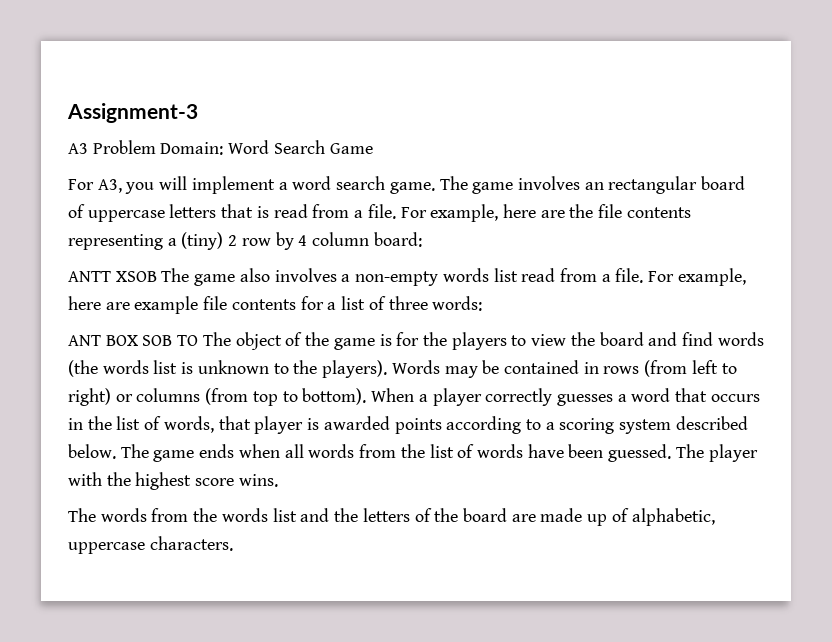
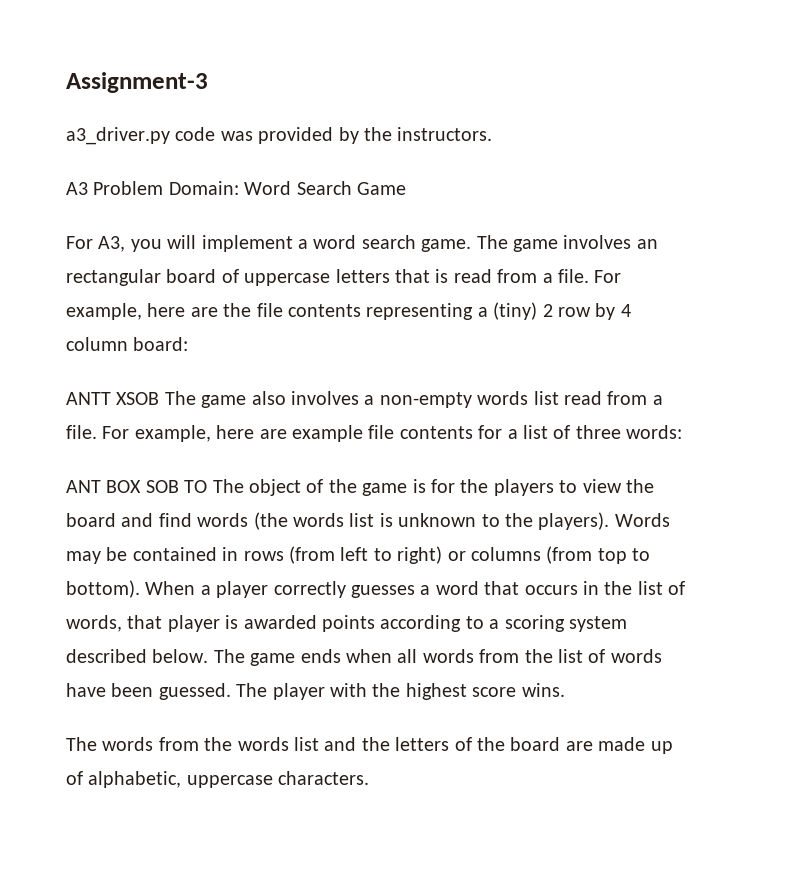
(198, 113) none -> [66,127,493,145] // a3_driver.py code was provided by the instructors.

